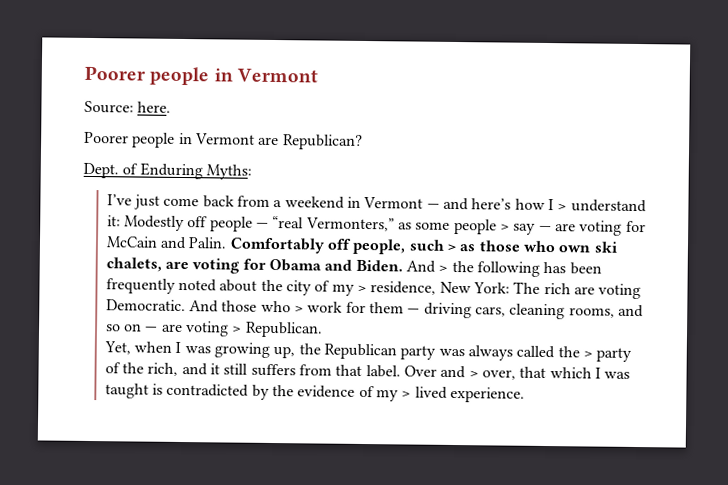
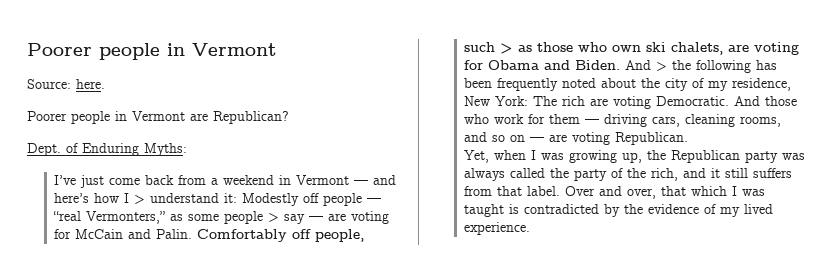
[357,284,368,293] > -> (729, 86) none
[294,305,305,313] > -> (490, 119) none
[232,325,243,333] > -> (611, 138) none
[582,350,593,358] > -> (570, 173) none
[468,370,479,378] > -> (623, 191) none
[401,390,412,398] > -> (741, 212) none

